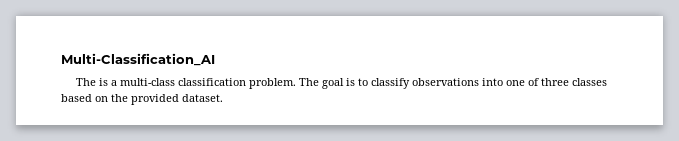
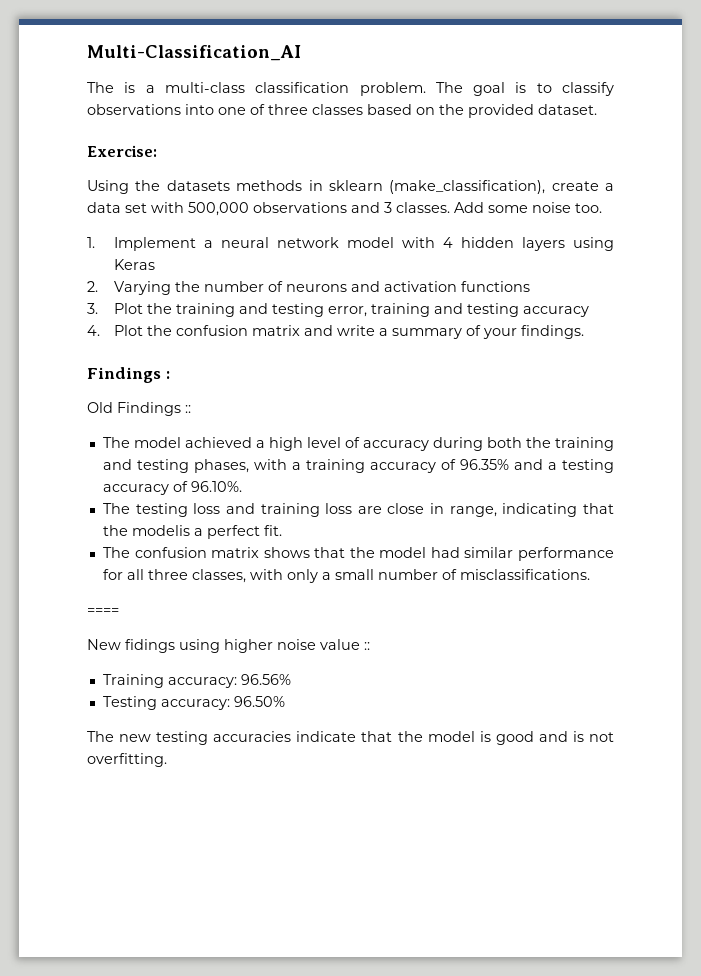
(223, 98) none -> [87,145,157,157] [87,180,614,194] [87,202,602,216] [87,237,614,251] [113,259,155,270] [87,281,530,295] [87,303,589,317] [87,325,584,339] [87,367,170,383] [87,402,191,416] [102,437,614,451] [102,459,614,473] [102,481,242,495] [102,503,614,517] [102,525,282,539] [102,547,615,561] [102,569,590,583] [87,608,119,615] [87,639,370,653] [102,674,291,688] [102,696,285,710] [87,731,614,745] [87,753,167,767] // Exercise: // Using the datasets methods in sklearn (make_classification), create a data set with 500,000 observations and 3 classes. Add some noise too. // 1. Implement a neural network model with 4 hidden layers using Keras // 2. Varying the number of neurons and activation functions // 3. Plot the training and testing error, training and testing accuracy // 4. Plot the confusion matrix and write a summary of your findings. // Findings : // Old Findings :: // The model achieved a high level of accuracy during both the training and testing phases, with a training accuracy of 96.35% and a testing accuracy of 96.10%. // The testing loss and training loss are close in range, indicating that the modelis a perfect fit. // The confusion matrix shows that the model had similar performance for all three classes, with only a small number of misclassifications. // ==== // New fidings using higher noise value :: // Training accuracy: 96.56% // Testing accuracy: 96.50% // The new testing accuracies indicate that the model is good and is not overfitting.

